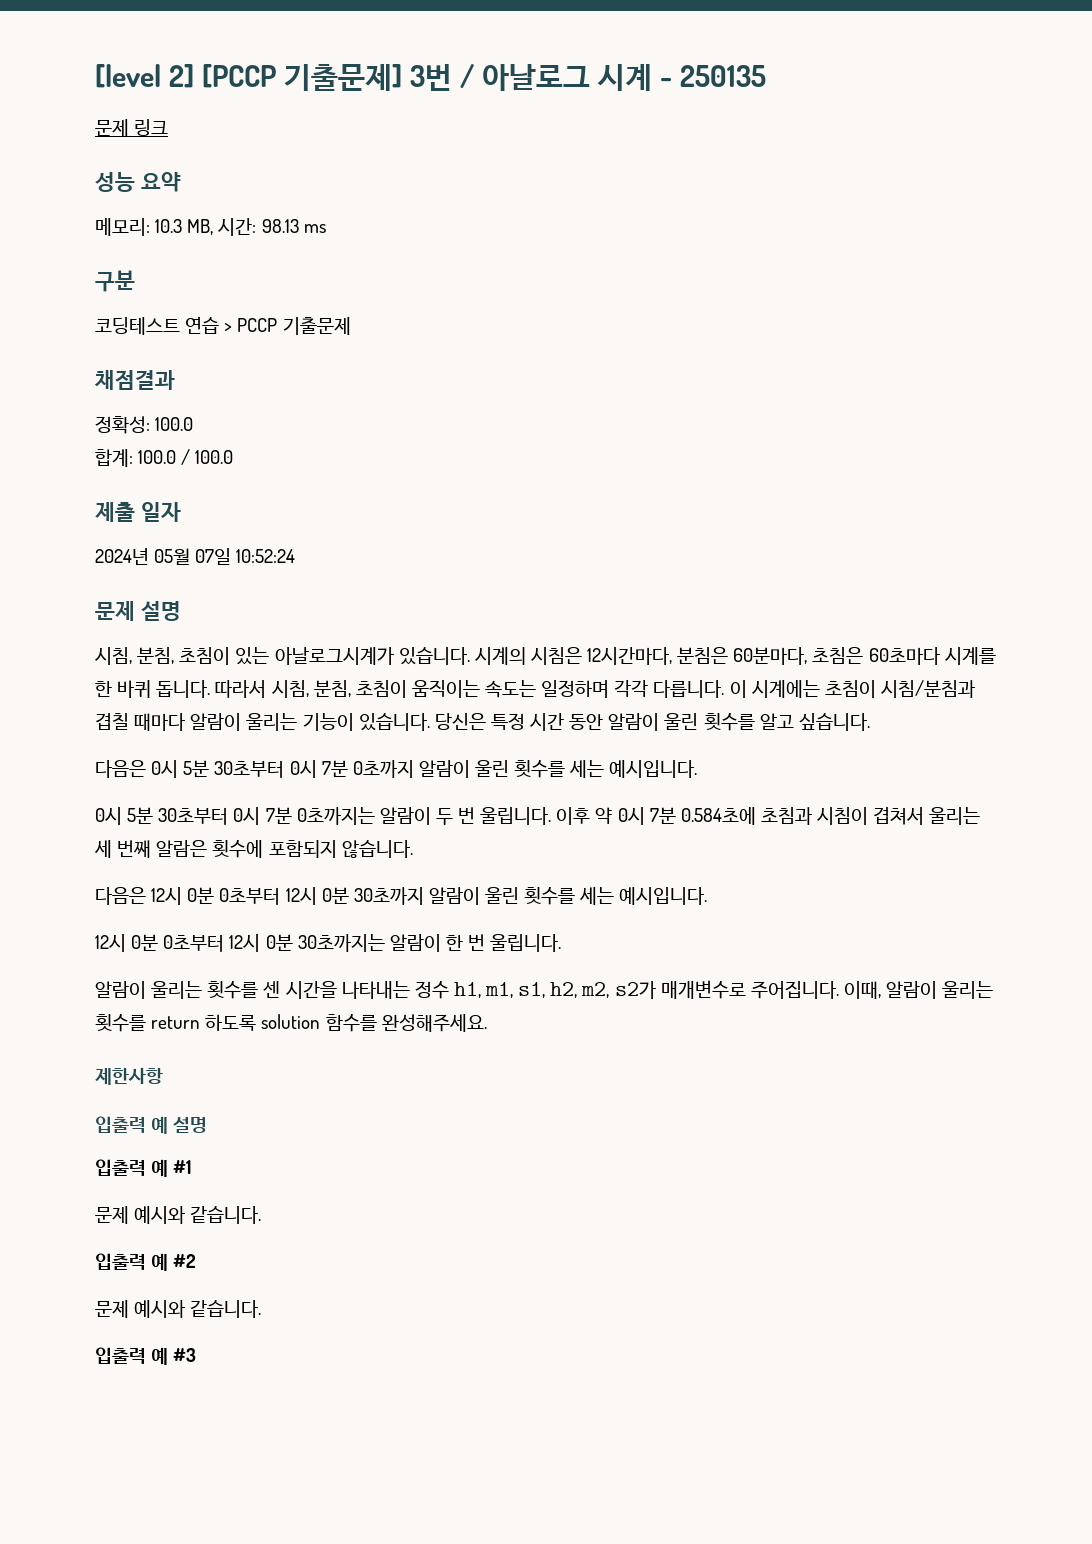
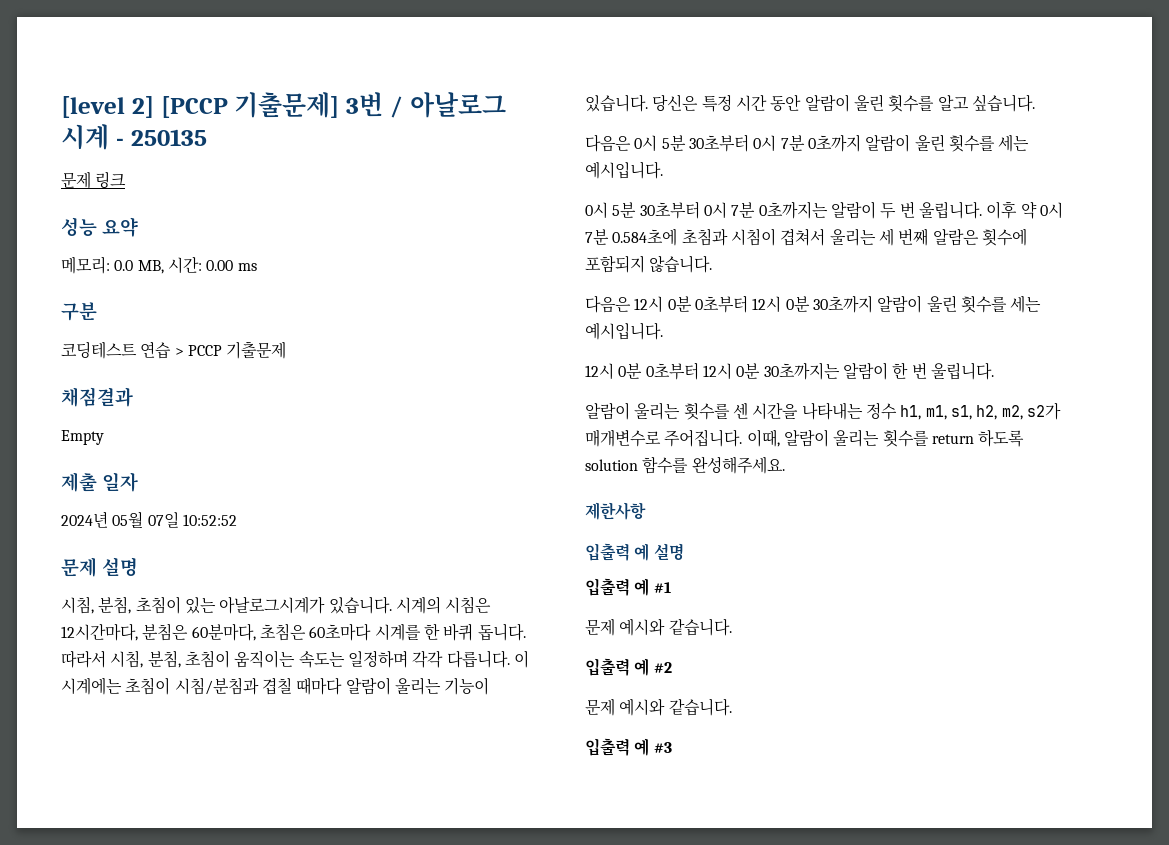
[155,219,183,233] 10.3 -> [114,260,134,271] 0.0
[261,219,299,233] 98.13 -> [206,260,234,271] 0.00
[95,416,194,434] [95,449,234,467] 정확성: 100.0 // 합계: 100.0 / 100.0 -> [61,430,104,445] Empty
[236,549,296,563] 10:52:24 -> [182,514,237,526] 10:52:52

